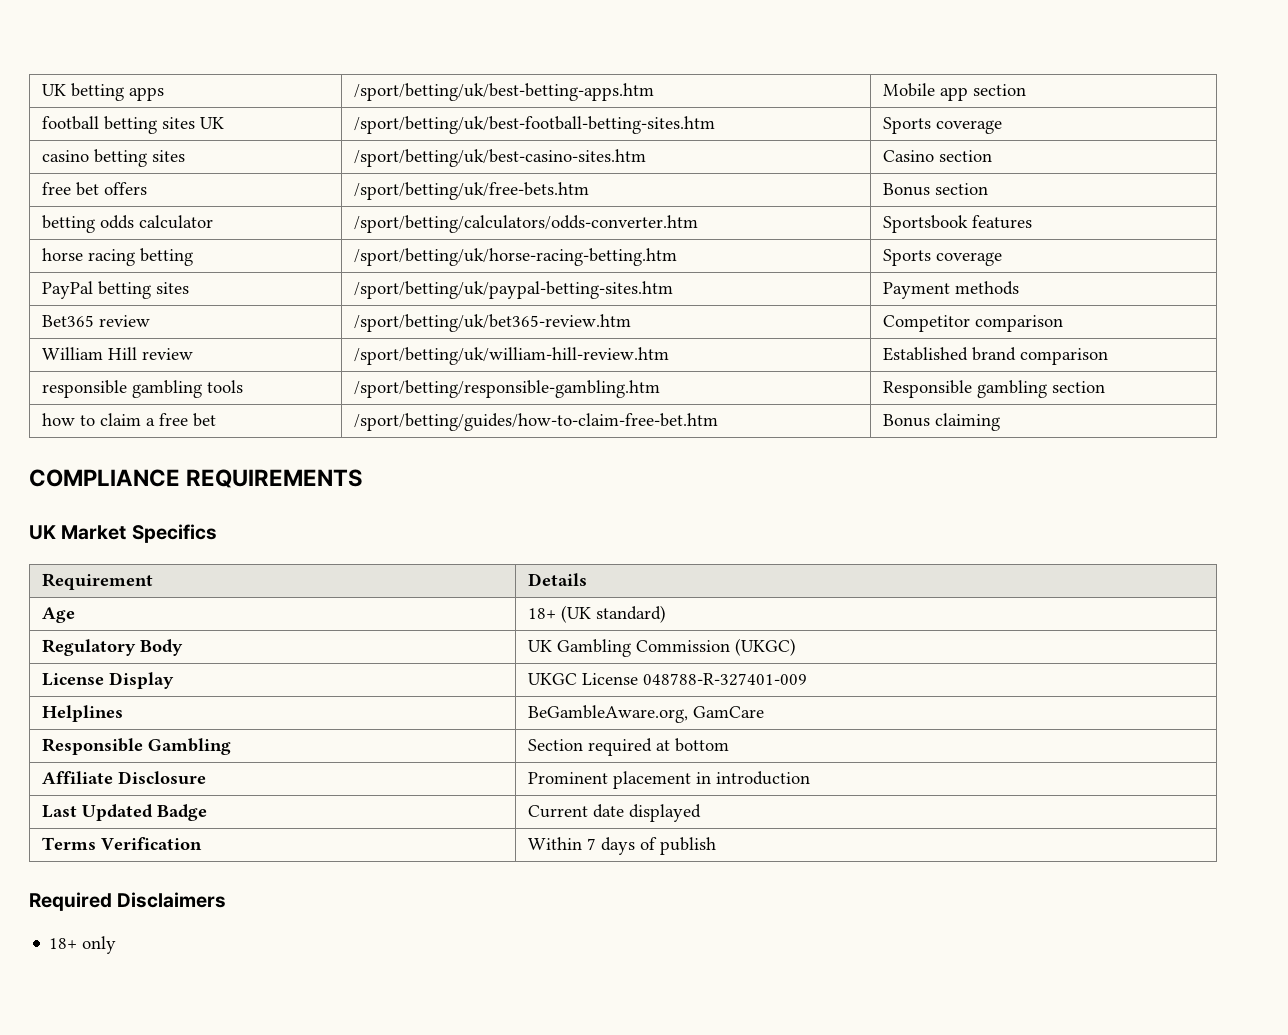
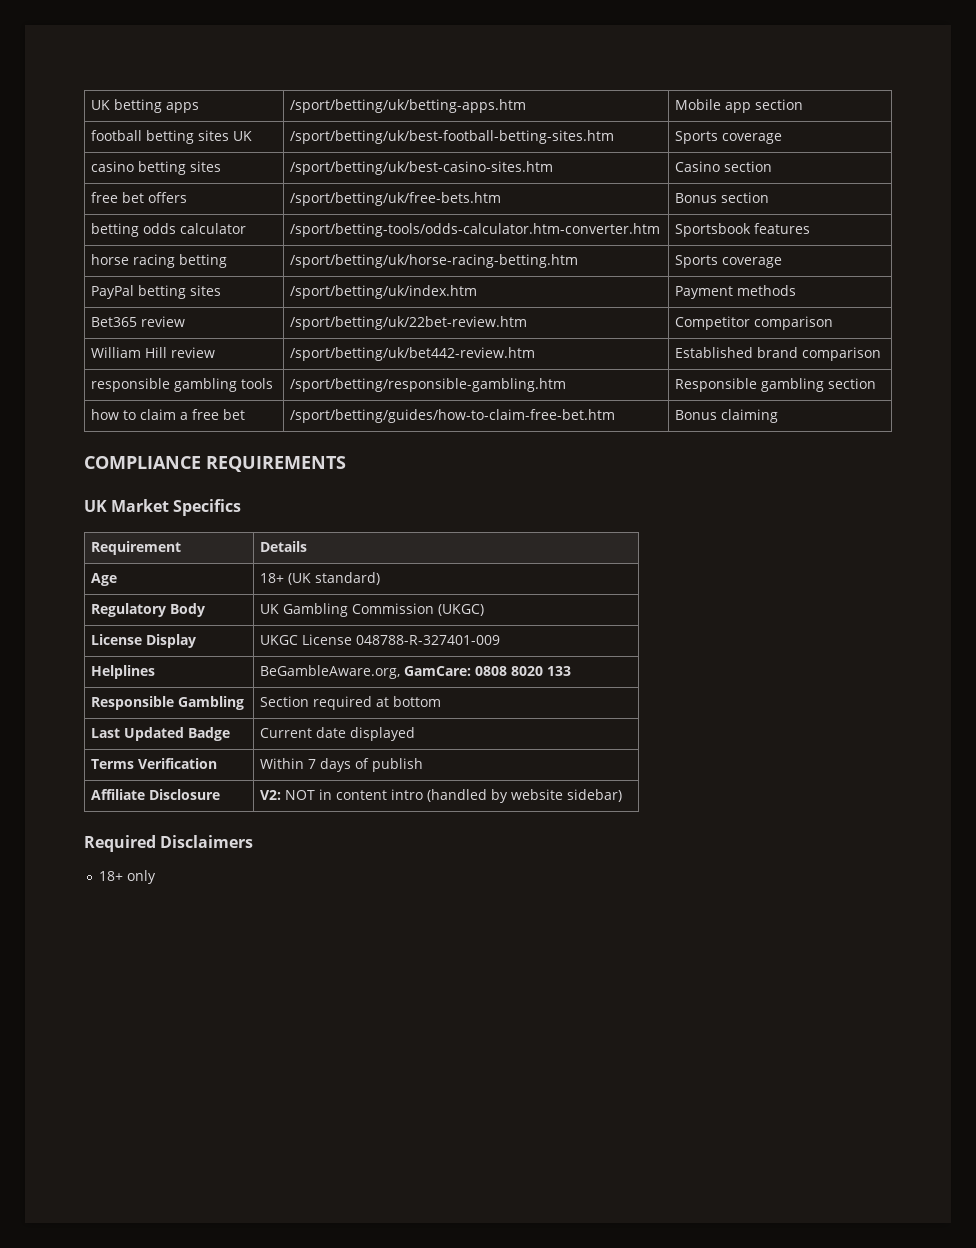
[353,83,654,101] /sport/betting/uk/best-betting-apps.htm -> [290,99,527,113] /sport/betting/uk/betting-apps.htm
[353,215,698,233] /sport/betting/calculators/odds-converter.htm -> [290,223,661,237] /sport/betting-tools/odds-calculator.htm-converter.htm
[353,281,673,299] /sport/betting/uk/paypal-betting-sites.htm -> [290,285,478,299] /sport/betting/uk/index.htm
[353,314,631,332] /sport/betting/uk/bet365-review.htm -> [290,316,528,330] /sport/betting/uk/22bet-review.htm
[353,347,669,365] /sport/betting/uk/william-hill-review.htm -> [290,347,536,361] /sport/betting/uk/bet442-review.htm
[692,706,764,718] GamCare -> [404,666,572,676] GamCare: 0808 8020 133
[41,771,206,785] [527,771,810,789] // Affiliate Disclosure | Prominent placement in introduction -> (442, 701) none
(716, 846) none -> [91,789,221,800] [260,789,623,803] // Affiliate Disclosure | V2: NOT in content intro (handled by website sidebar)

